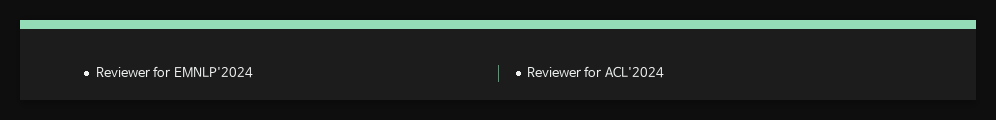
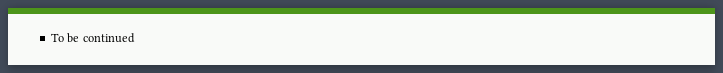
[95,66,253,78] [526,66,664,78] Reviewer for EMNLP'2024 // Reviewer for ACL'2024 -> [50,33,135,43] To be continued

